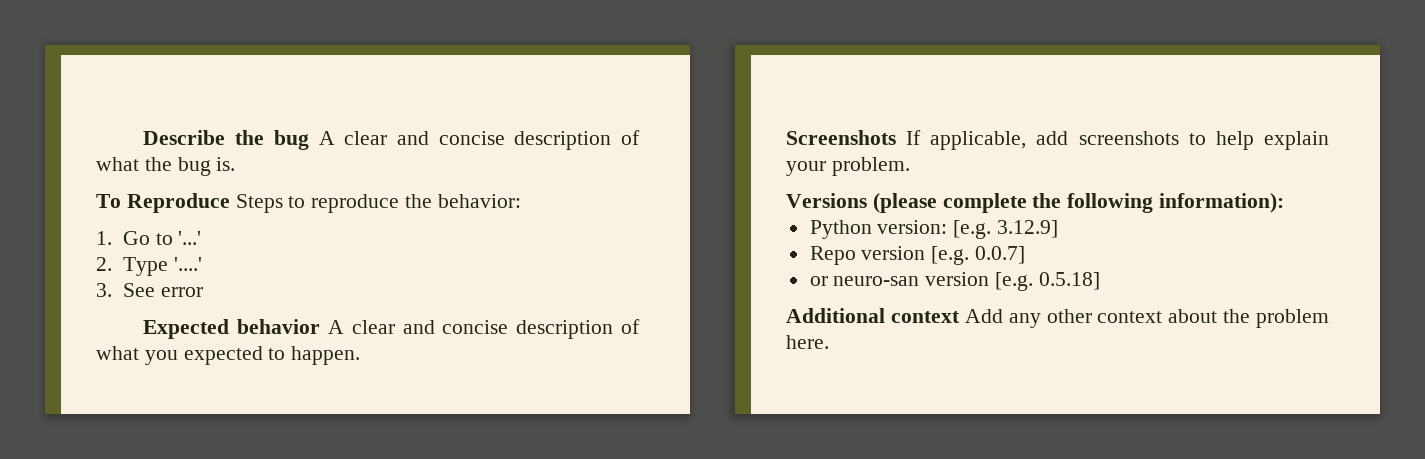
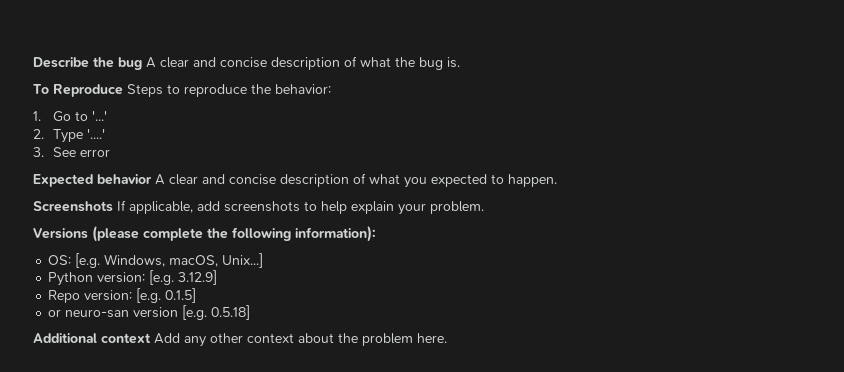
(1285, 203) none -> [48,253,264,268] // OS: [e.g. Windows, macOS, Unix...]
[861,246,1026,265] version [e.g. 0.0.7] -> [84,288,197,303] version: [e.g. 0.1.5]

